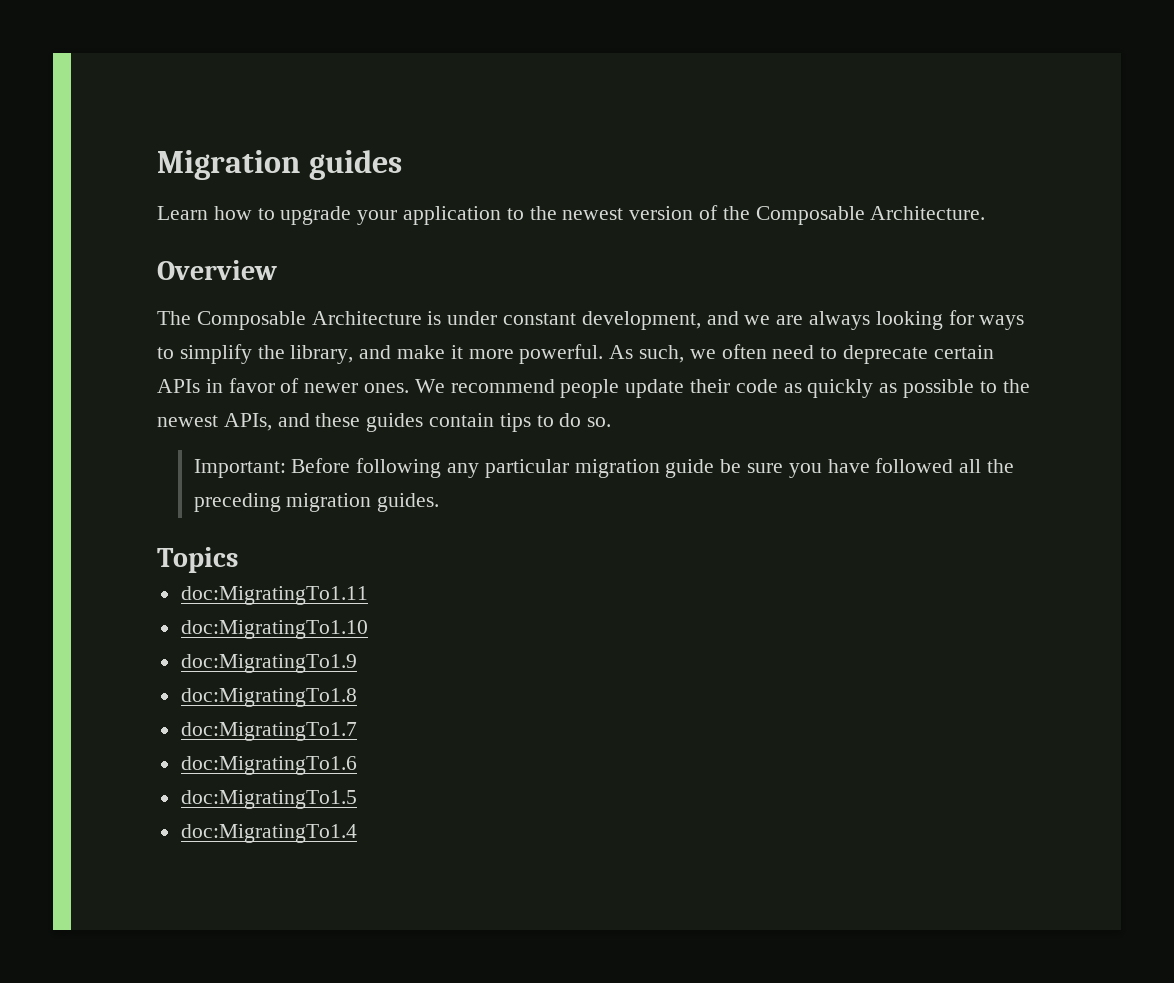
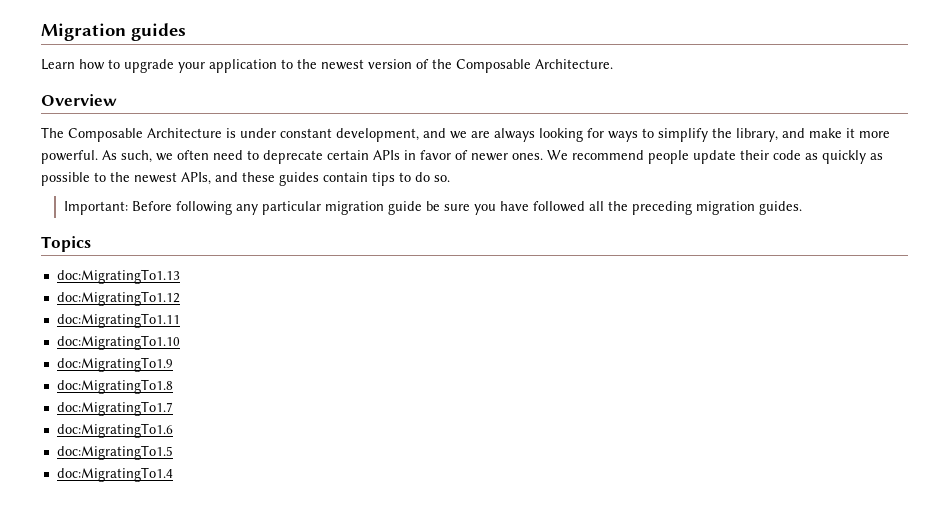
(238, 560) none -> [56,269,180,284] [56,291,180,306] // doc:MigratingTo1.13 // doc:MigratingTo1.12

